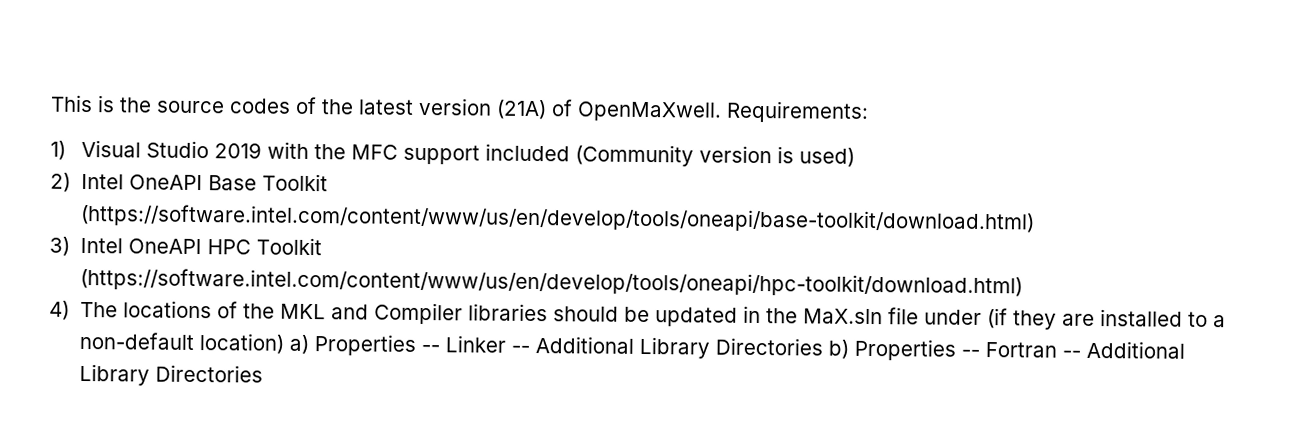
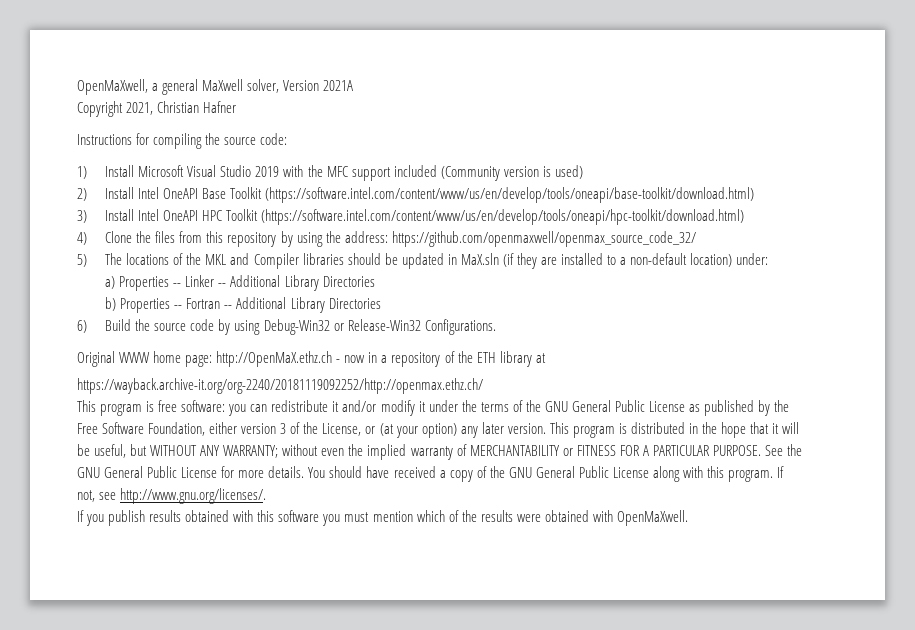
[50,94,869,123] This is the source codes of the latest version (21A) of OpenMaXwell. Requirements: -> [77,79,354,95] [77,101,237,117] [77,133,288,149] OpenMaXwell, a general MaXwell solver, Version 2021A // Copyright 2021, Christian Hafner // Instructions for compiling the source code:
(66, 150) none -> [105,165,185,177] Install Microsoft
(71, 182) none -> [105,187,135,199] Install
(70, 246) none -> [105,209,135,221] Install
(70, 310) none -> [105,231,696,247] [77,254,87,267] Clone the files from this repository by using the address: https://github.com/openmaxwell/openmax_source_code_32/ // 5)
[765,307,982,325] the MaX.sln file under -> [460,253,499,265] MaX.sln
(284, 343) none -> [736,253,769,265] under: //
(823, 346) none -> (375, 281) //
(263, 373) none -> [77,319,496,335] [77,351,546,367] [77,378,483,394] [77,400,790,416] [77,422,800,438] [77,444,802,460] [77,466,785,482] [77,488,267,504] [77,510,688,526] // 6) Build the source code by using Debug-Win32 or Release-Win32 Configurations. // Original WWW home page: http://OpenMaX.ethz.ch - now in a repository of the ETH library at // https://wayback.archive-it.org/org-2240/20181119092252/http://openmax.ethz.ch/ // This program is free software: you can redistribute it and/or modify it under the terms of the GNU General Public License as published by the Free Software Foundation, either version 3 of the License, or (at your option) any later version. This program is distributed in the hope that it will be useful, but WITHOUT ANY WARRANTY; without even the implied warranty of MERCHANTABILITY or FITNESS FOR A PARTICULAR PURPOSE. See the GNU General Public License for more details. You should have received a copy of the GNU General Public License along with this program. If not, see http://www.gnu.org/licenses/. // If you publish results obtained with this software you must mention which of the results were obtained with OpenMaXwell.

